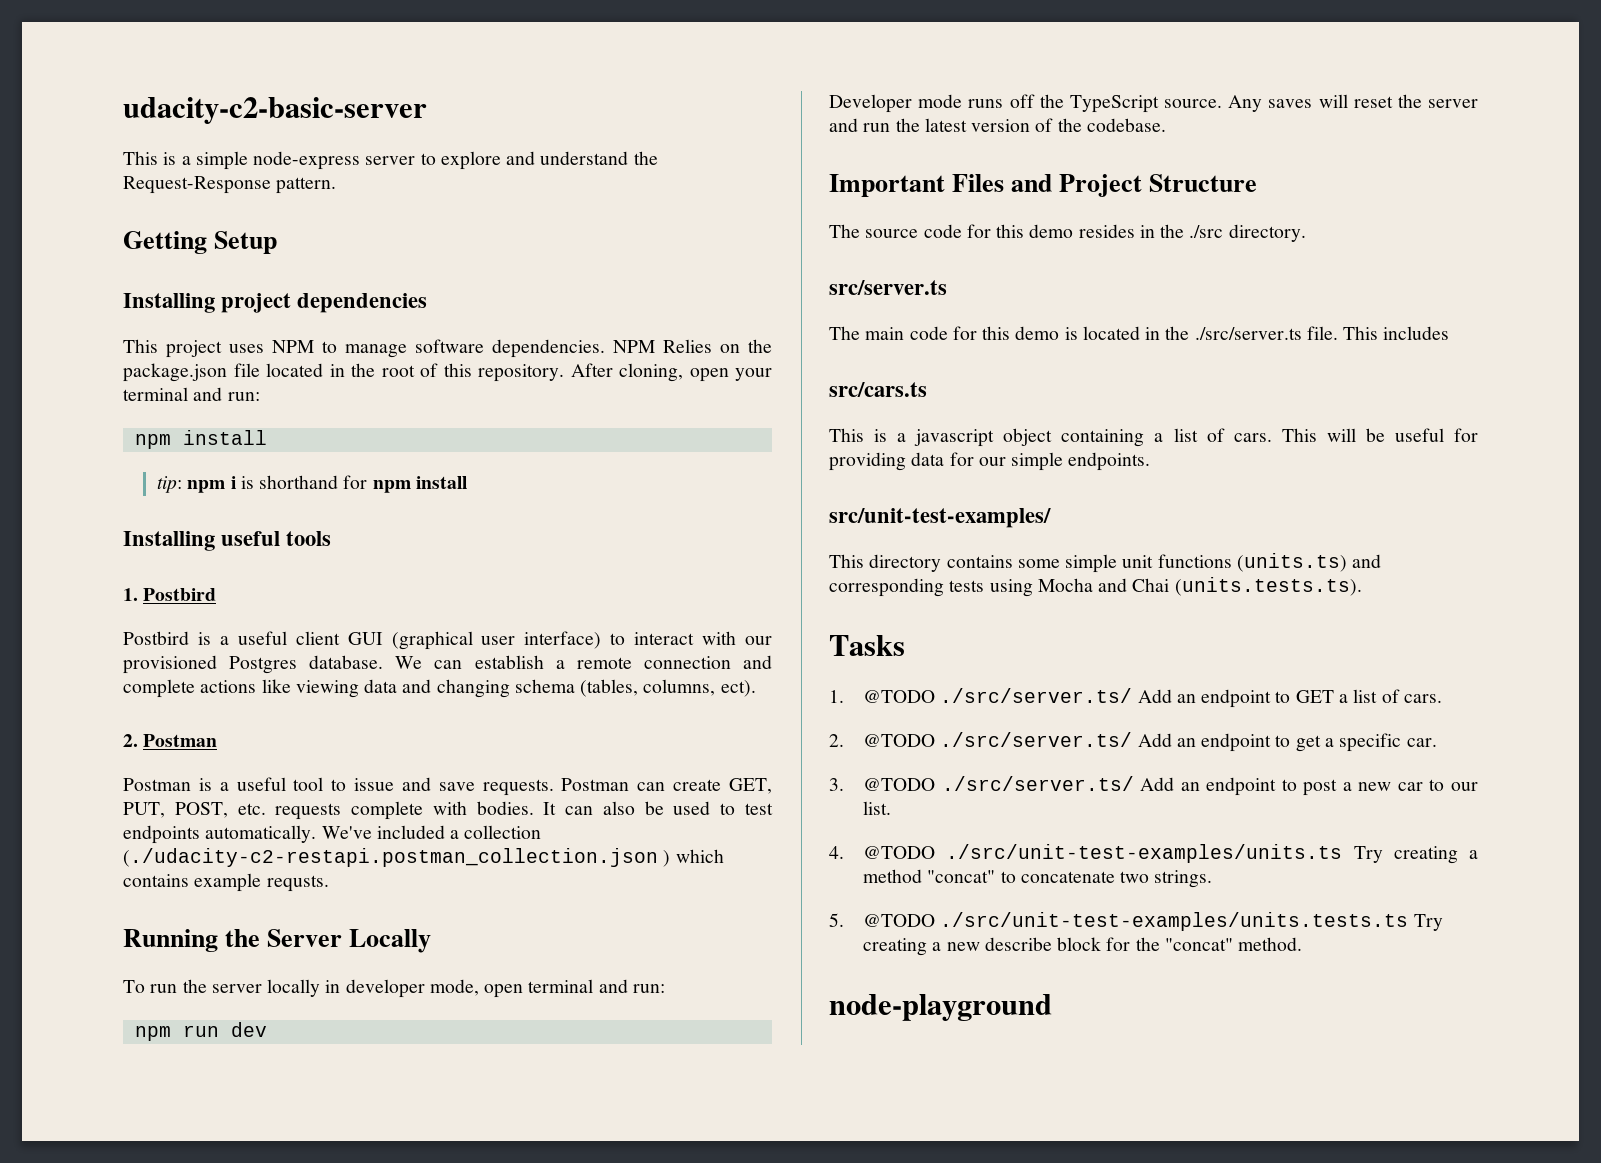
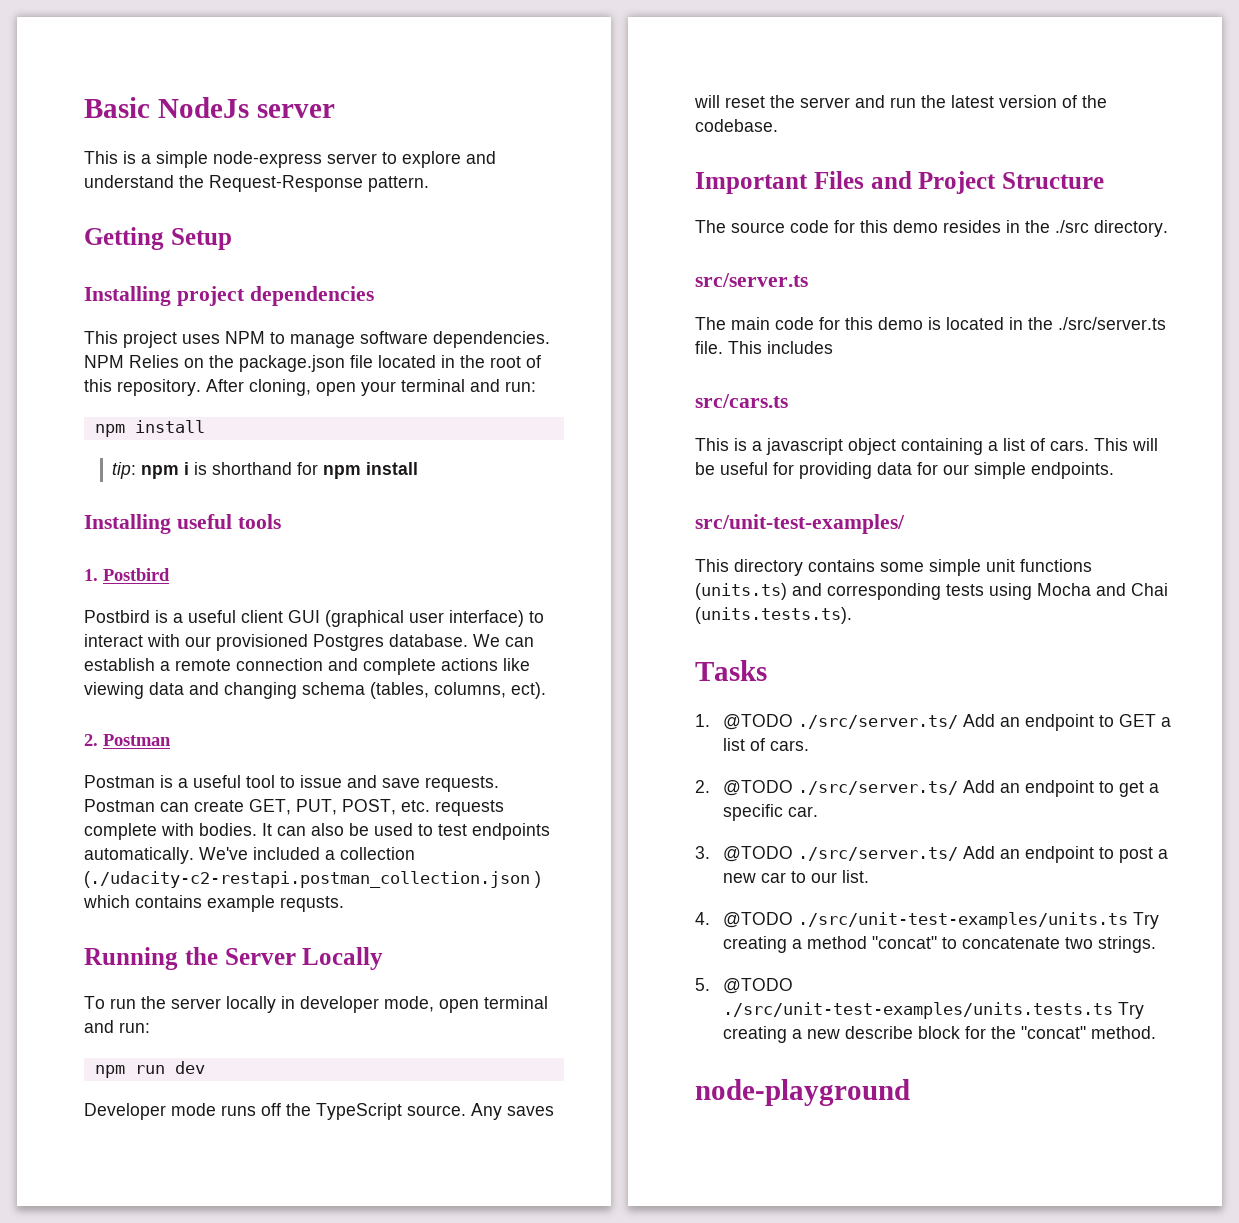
[123,97,427,124] udacity-c2-basic-server -> [84,97,335,118] Basic NodeJs server

